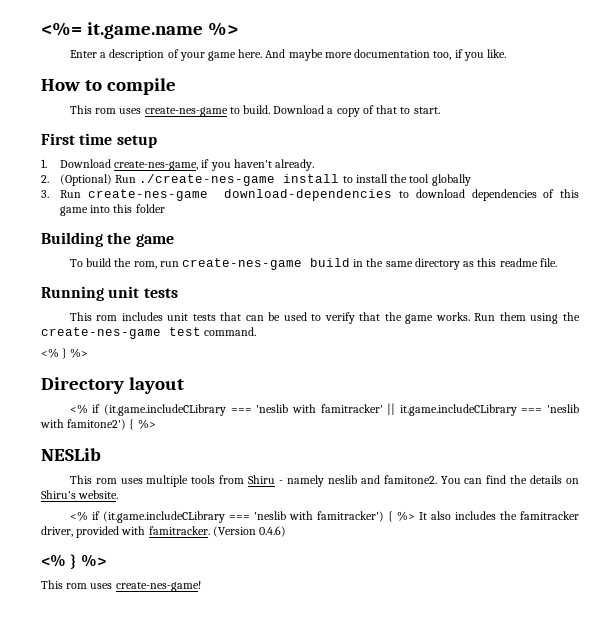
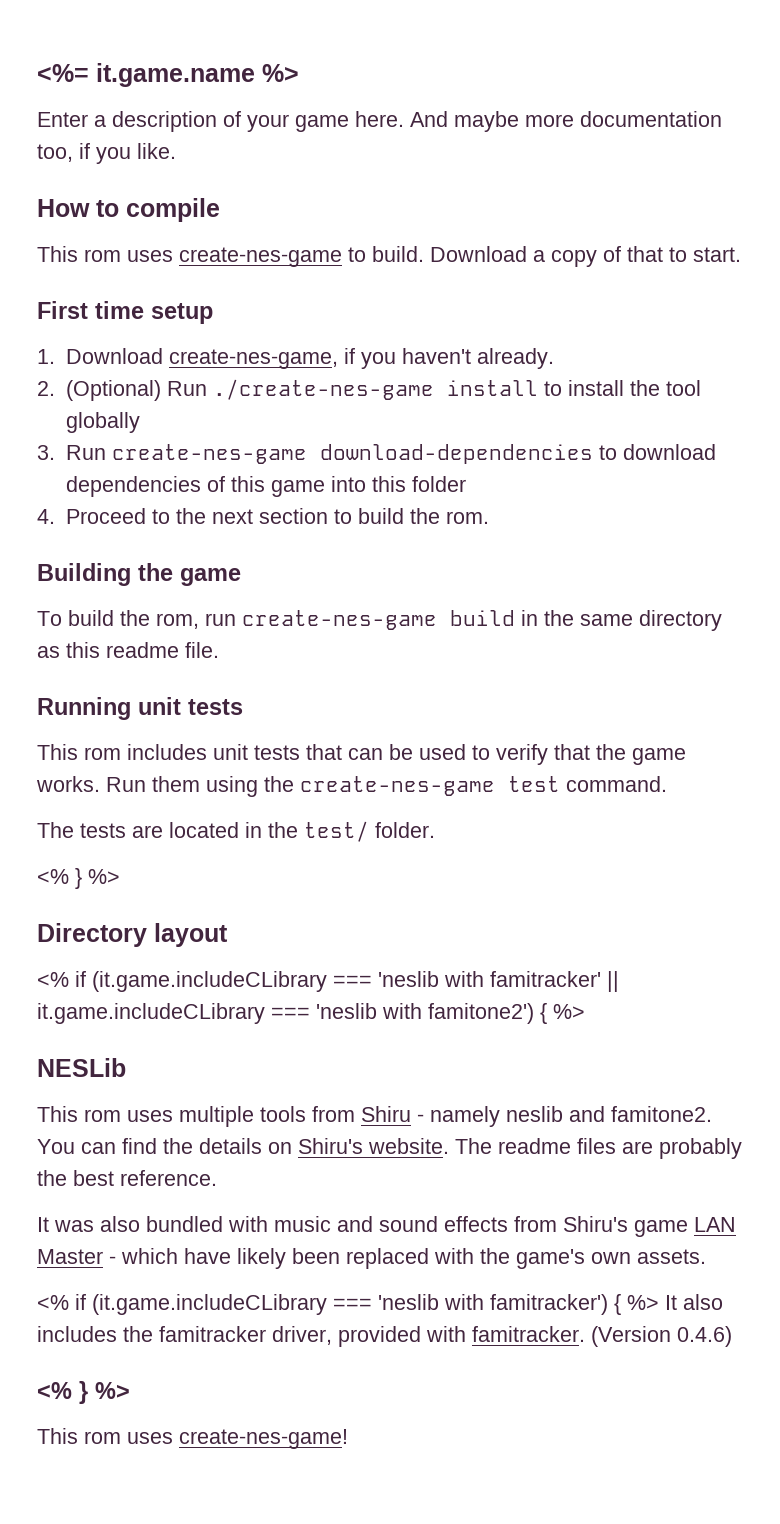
(165, 208) none -> [37,508,489,524] // 4. Proceed to the next section to build the rom.
(257, 331) none -> [37,821,435,842] // The tests are located in the test/ folder.
(119, 494) none -> [455,1138,742,1159] [37,1170,217,1186] [37,1216,736,1237] [37,1248,706,1269] The readme files are probably the best reference. // It was also bundled with music and sound effects from Shiru's game LAN Master - which have likely been replaced with the game's own assets.

